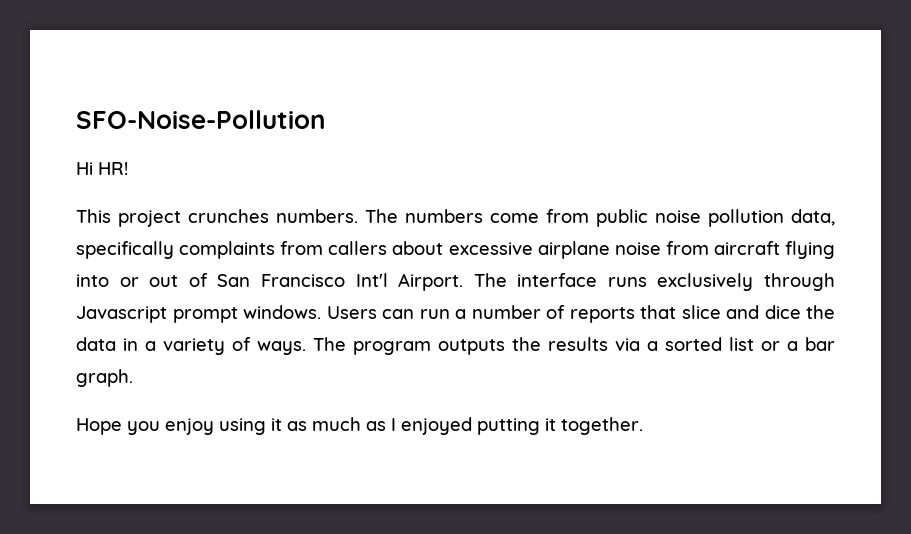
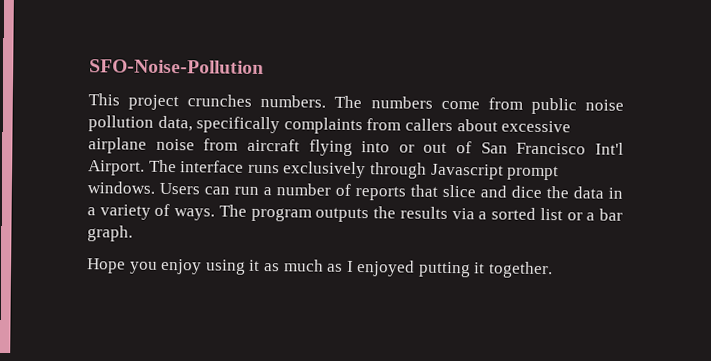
[76,162,128,175] // Hi HR! -> (264, 67) none

